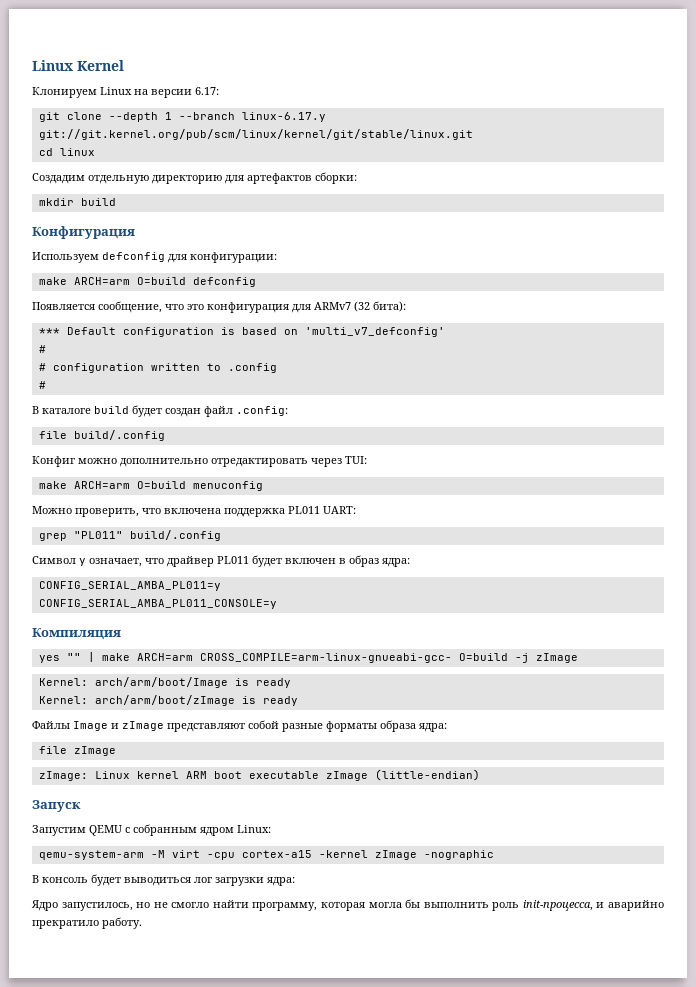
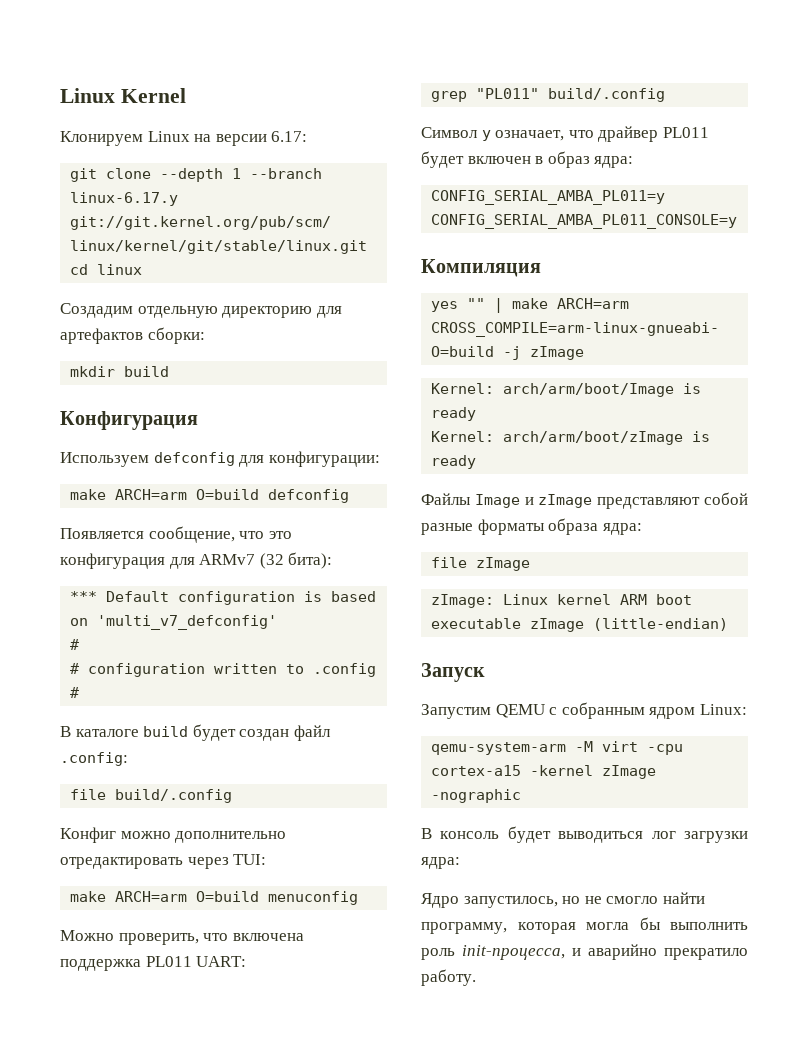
[199,653,452,663] CROSS_COMPILE=arm-linux-gnueabi-gcc- -> [431,322,720,337] CROSS_COMPILE=arm-linux-gnueabi-

